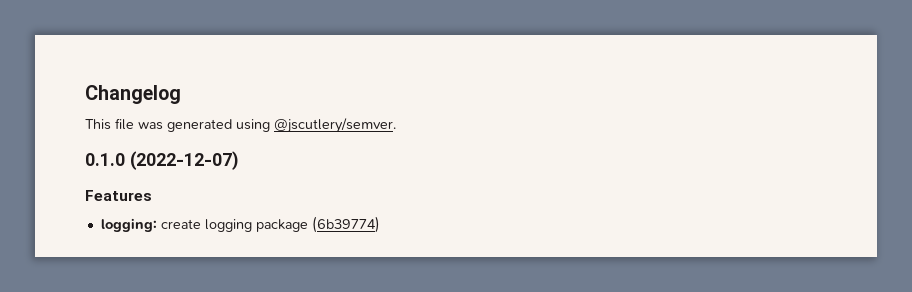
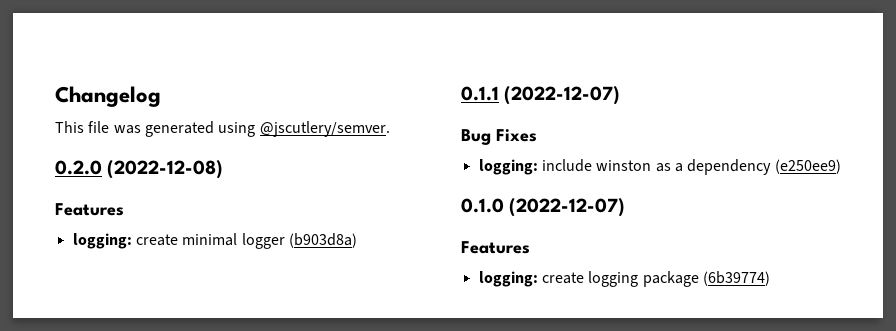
(396, 125) none -> [55,160,224,179] [55,203,124,216] [72,233,357,249] [461,86,621,105] [461,129,537,145] [478,159,841,175] // 0.2.0 (2022-12-08) // Features // logging: create minimal logger (b903d8a) // 0.1.1 (2022-12-07) // Bug Fixes // logging: include winston as a dependency (e250ee9)

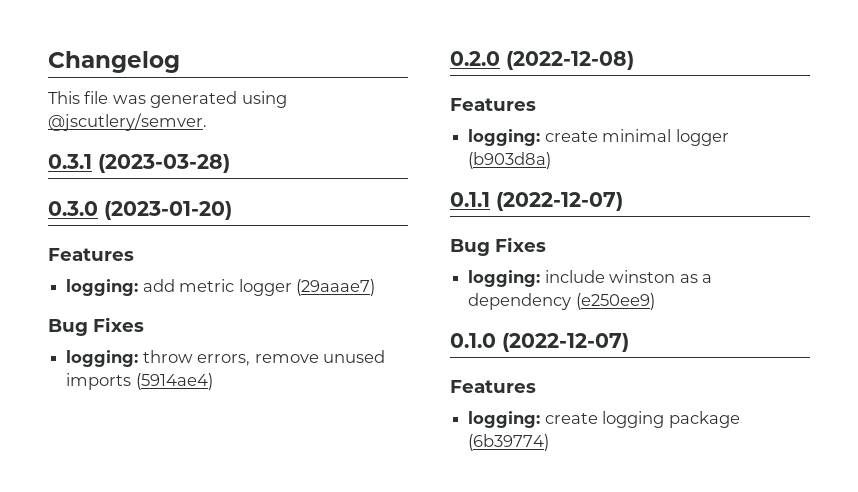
(390, 129) none -> [48,154,230,173] [48,201,232,220] [48,248,134,261] [66,279,375,296] [48,317,144,336] [66,350,385,367] [66,373,213,390] // 0.3.1 (2023-03-28) // 0.3.0 (2023-01-20) // Features // logging: add metric logger (29aaae7) // Bug Fixes // logging: throw errors, remove unused imports (5914ae4)

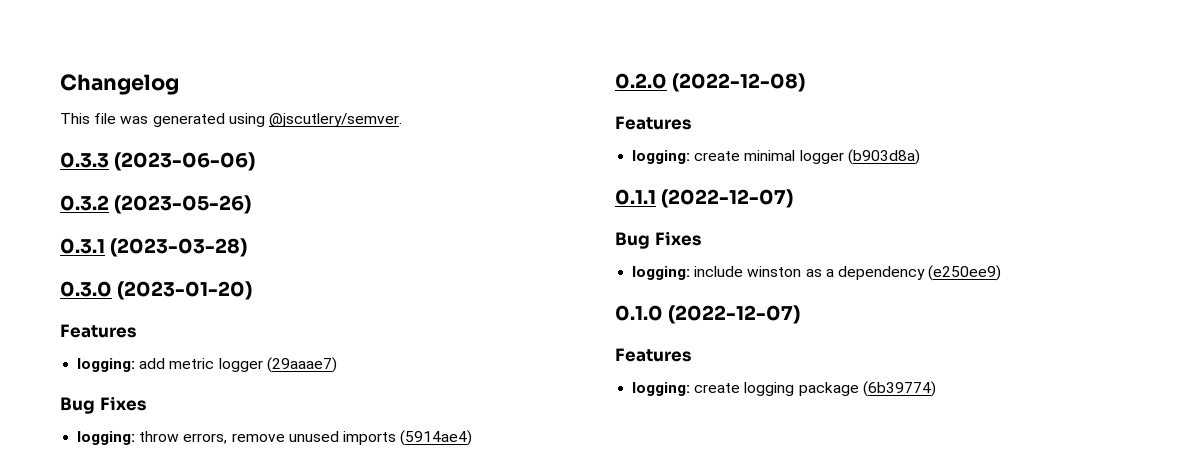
(207, 122) none -> [60,152,256,171] [60,195,252,214] // 0.3.3 (2023-06-06) // 0.3.2 (2023-05-26)

